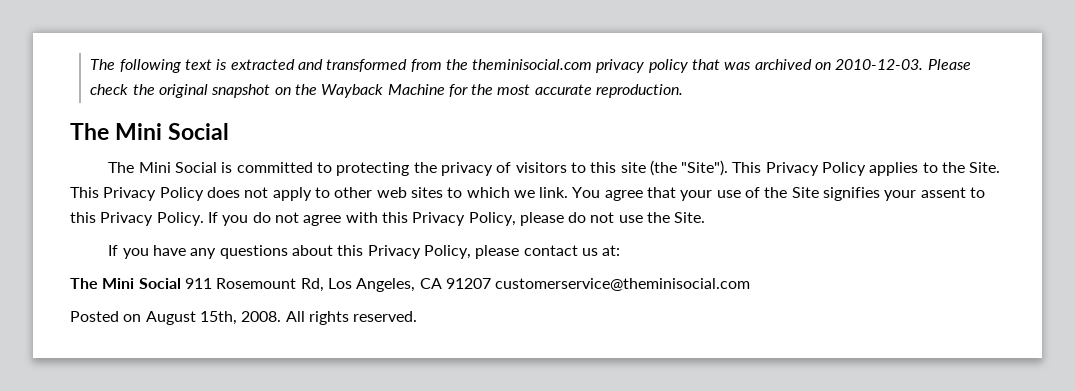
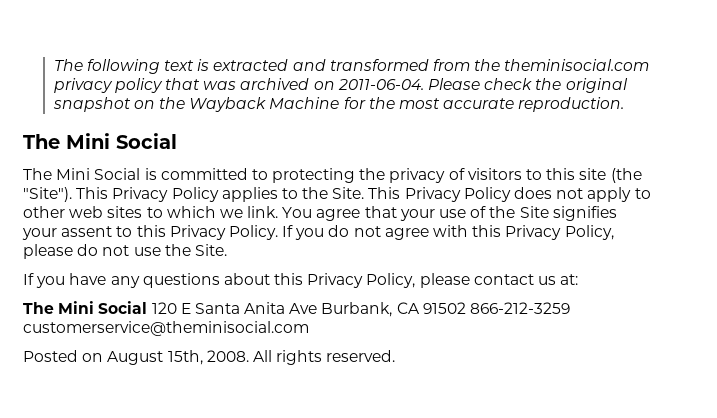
[835,59,924,70] 2010-12-03. -> [337,79,424,90] 2011-06-04.
[184,278,491,292] 911 Rosemount Rd, Los Angeles, CA 91207 -> [151,302,571,317] 120 E Santa Anita Ave Burbank, CA 91502 866-212-3259

